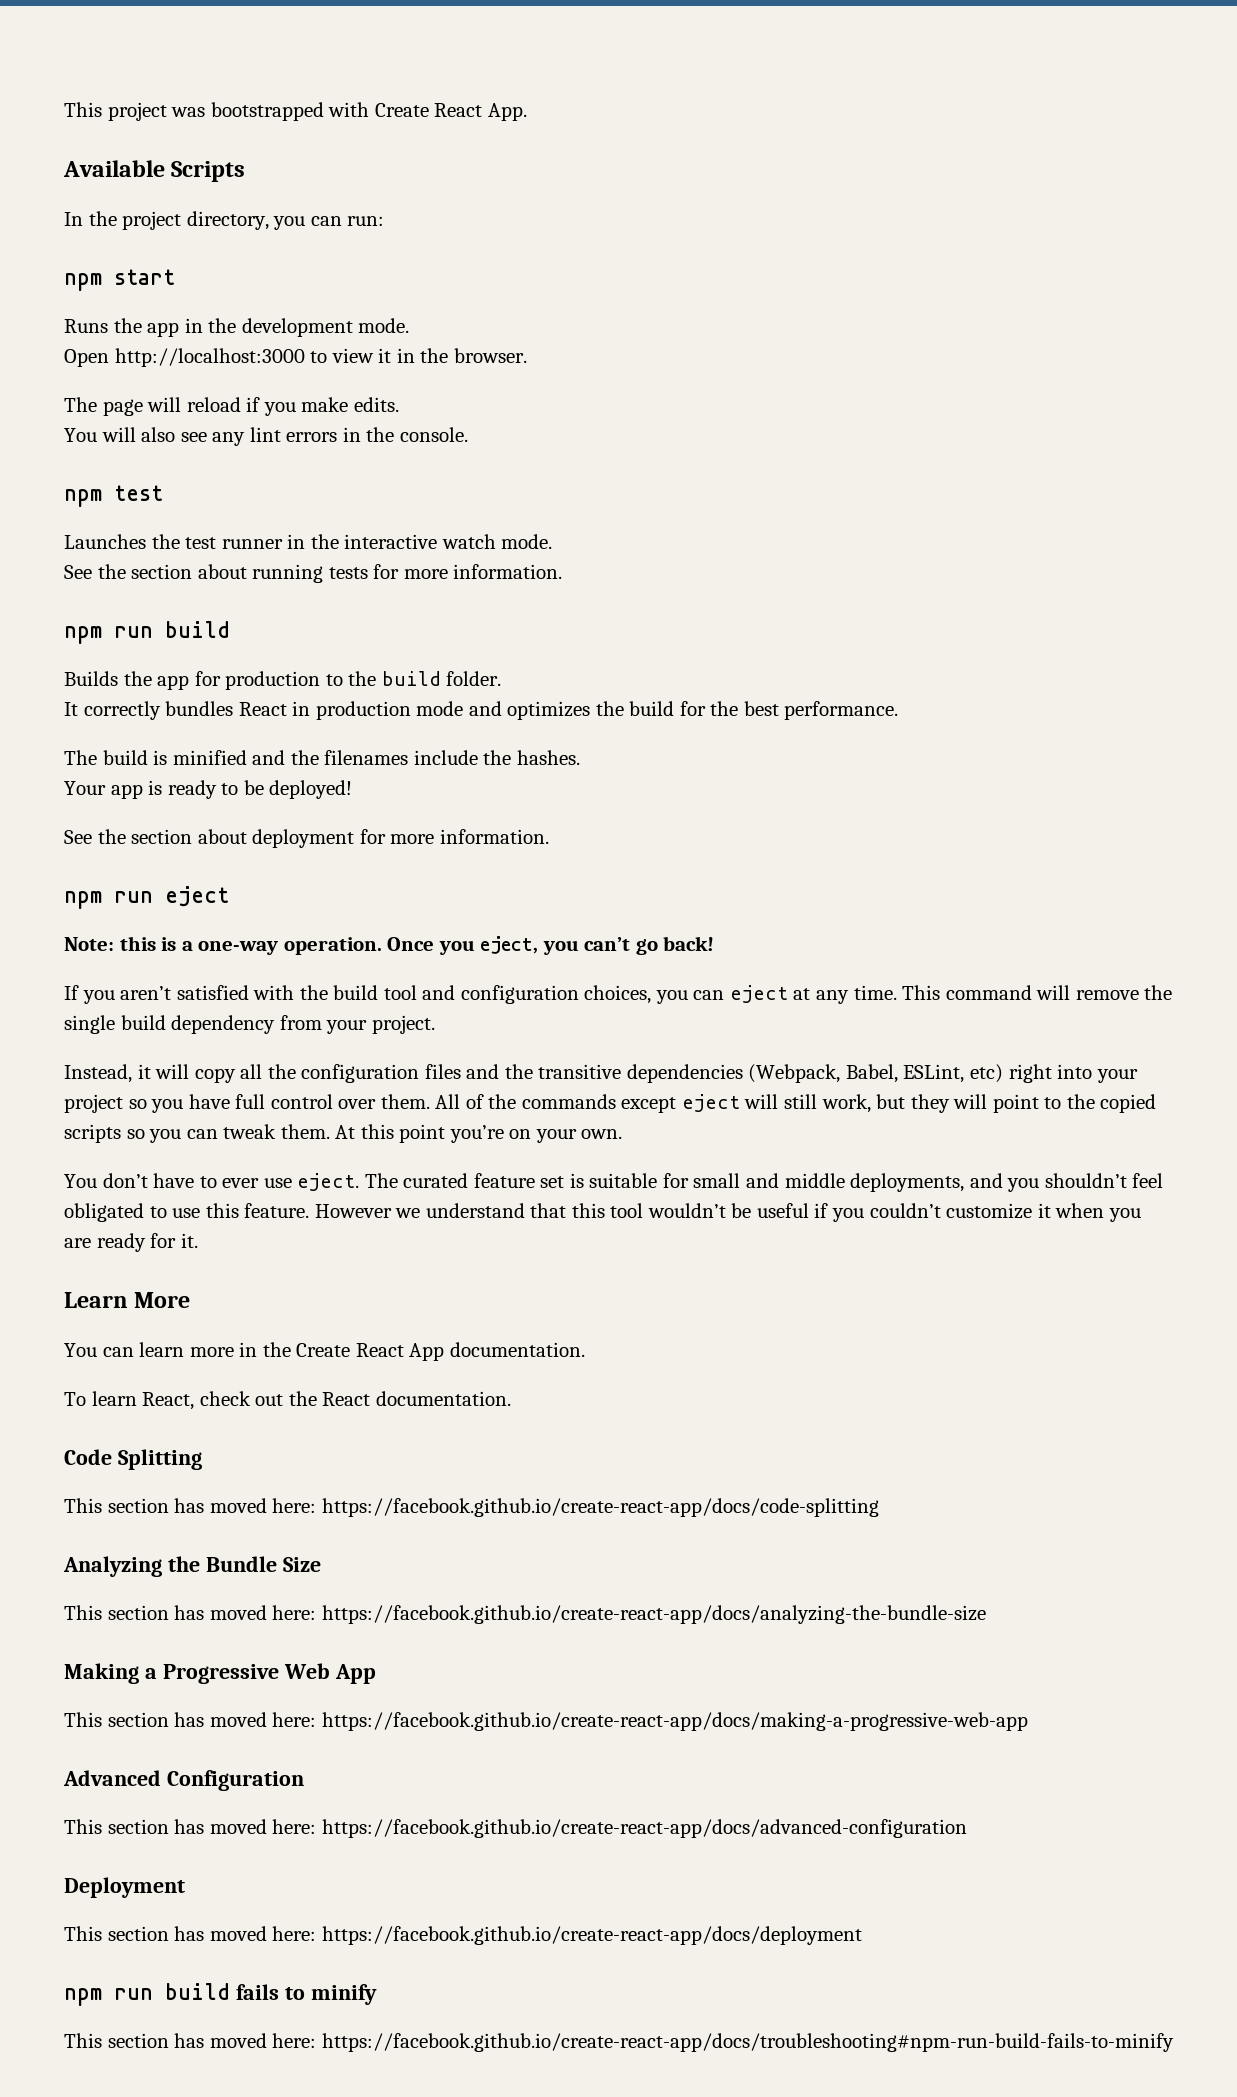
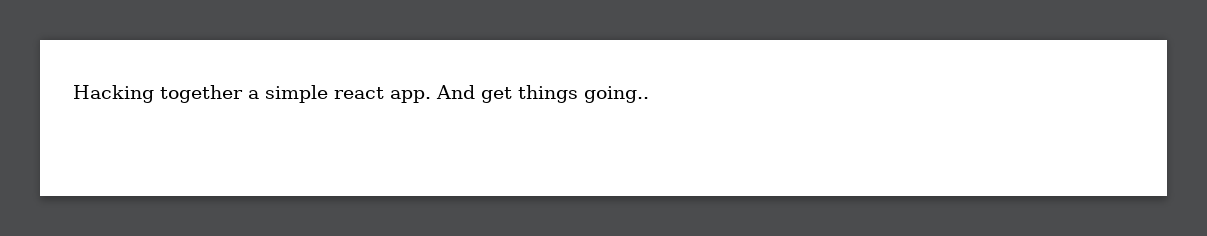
[64,102,527,121] [63,160,246,182] [64,211,385,230] [64,269,175,291] [64,318,410,337] [64,348,527,367] [64,397,399,416] [64,427,468,446] [64,485,163,507] [64,534,553,549] [64,564,563,583] [64,621,230,644] [64,671,502,690] [64,701,899,720] [64,750,580,765] [64,780,353,799] [64,829,549,848] [64,886,229,909] [64,936,715,955] [64,985,1173,1004] [64,1015,435,1034] [64,1064,1138,1083] [64,1094,1157,1113] [64,1124,623,1143] [64,1173,1164,1192] [64,1203,1141,1222] [64,1233,198,1252] [64,1292,191,1308] [64,1342,585,1361] [64,1391,511,1410] [64,1449,202,1470] [64,1498,879,1517] [63,1556,321,1577] [64,1605,986,1624] [64,1663,376,1684] [64,1712,1028,1731] [63,1770,304,1791] [64,1819,967,1838] [64,1877,185,1898] [64,1926,862,1945] [64,1983,377,2006] [64,2033,1174,2052] This project was bootstrapped with Create React App. // Available Scripts // In the project directory, you can run: // npm start // Runs the app in the development mode. // Open http://localhost:3000 to view it in the browser. // The page will reload if you make edits. // You will also see any lint errors in the console. // npm test // Launches the test runner in the interactive watch mode. // See the section about running tests for more information. // npm run build // Builds the app for production to the build folder. // It correctly bundles React in production mode and optimizes the build for the best performance. // The build is minified and the filenames include the hashes. // Your app is ready to be deployed! // See the section about deployment for more information. // npm run eject // Note: this is a one-way operation. Once you eject, you can’t go back! // If you aren’t satisfied with the build tool and configuration choices, you can eject at any time. This command will remove the single build dependency from your project. // Instead, it will copy all the configuration files and the transitive dependencies (Webpack, Babel, ESLint, etc) right into your project so you have full control over them. All of the commands except eject will still work, but they will point to the copied scripts so you can tweak them. At this point you’re on your own. // You don’t have to ever use eject. The curated feature set is suitable for small and middle deployments, and you shouldn’t feel obligated to use this feature. However we understand that this tool wouldn’t be useful if you couldn’t customize it when you are ready for it. // Learn More // You can learn more in the Create React App documentation. // To learn React, check out the React documentation. // Code Splitting // This section has moved here: https://facebook.github.io/create-react-app/docs/code-splitting // Analyzing the Bundle Size // This section has moved here: https://facebook.github.io/create-react-app/docs/analyzing-the-bundle-size // Making a Progressive Web App // This section has moved here: https://facebook.github.io/create-react-app/docs/making-a-progressive-web-app // Advanced Configuration // This section has moved here: https://facebook.github.io/create-react-app/docs/advanced-configuration // Deployment // This section has moved here: https://facebook.github.io/create-react-app/docs/deployment // npm run build fails to minify // This section has moved here: https://facebook.github.io/create-react-app/docs/troubleshooting#npm-run-build-fails-to-minify -> [73,85,649,103] Hacking together a simple react app. And get things going..

